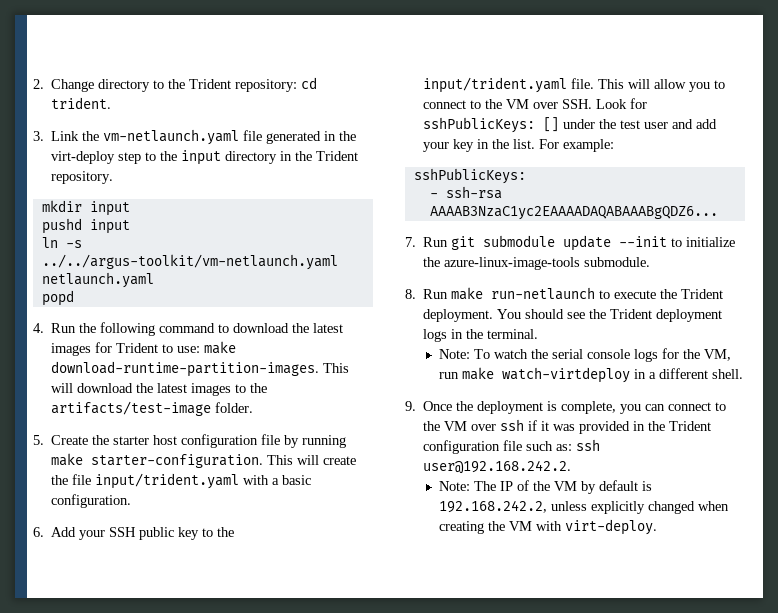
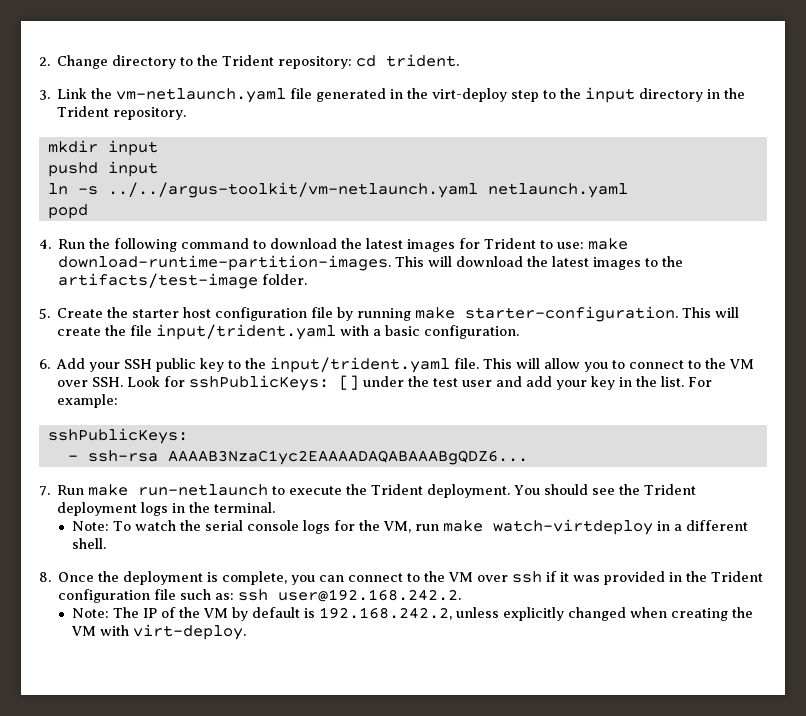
[451,235,736,251] [423,257,651,270] [405,289,449,299] git submodule update --init to initialize the azure-linux-image-tools submodule. // 8. Run -> (85, 490) none
[405,401,416,411] 9. -> [39,572,51,582] 8.

